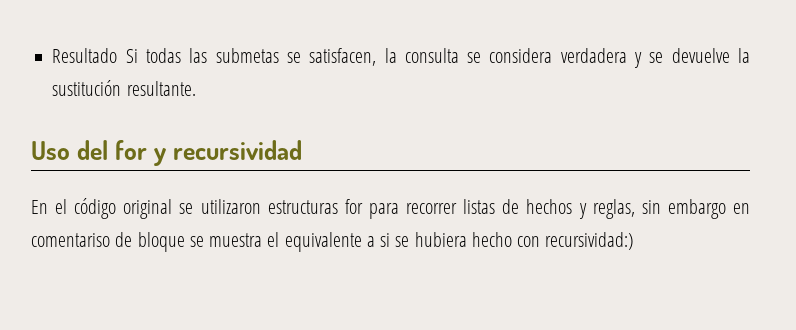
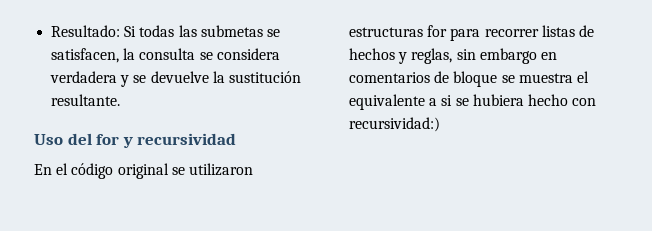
[52,48,118,63] Resultado -> [51,25,121,37] Resultado:
[31,233,110,247] comentariso -> [349,72,430,83] comentarios

